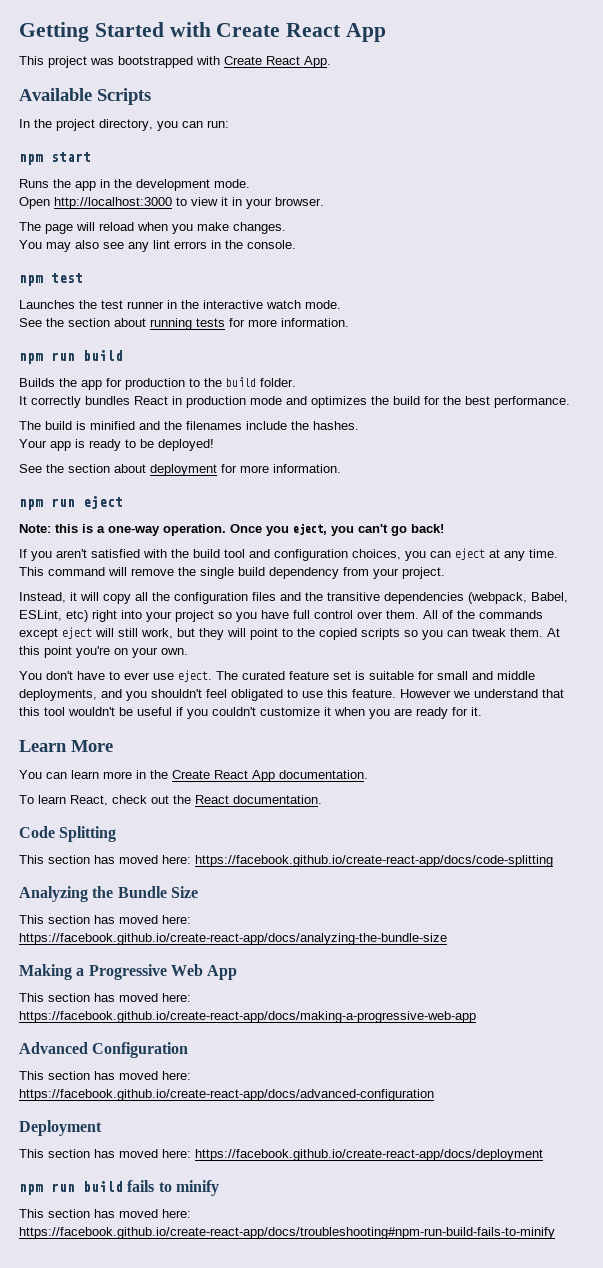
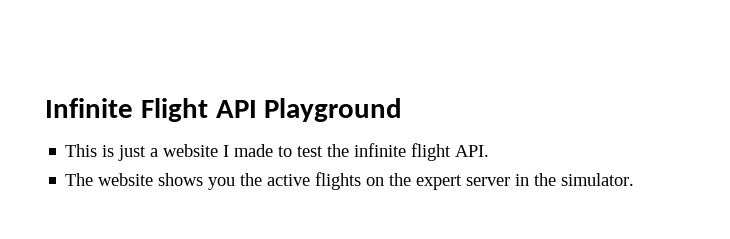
[19,22,387,42] [19,56,331,68] [19,88,151,105] [19,119,229,131] [19,152,91,165] [19,179,250,191] [19,197,324,209] [19,222,286,234] [19,240,296,252] [19,273,83,286] [19,300,341,309] [19,318,349,330] [19,350,123,364] [19,377,296,390] [19,396,570,408] [19,421,359,430] [19,439,214,451] [19,464,341,476] [19,496,123,510] [19,523,444,536] [19,548,558,561] [19,567,445,579] [19,592,568,604] [19,610,543,622] [19,627,560,640] [19,646,188,658] [19,670,535,682] [19,689,564,701] [19,707,482,719] [19,740,113,752] [19,770,368,782] [19,795,322,806] [19,826,117,842] [19,855,553,867] [19,886,198,902] [19,915,191,924] [19,933,447,945] [19,964,238,980] [19,993,191,1002] [19,1011,476,1023] [19,1042,189,1058] [19,1071,191,1080] [19,1089,434,1101] [19,1120,102,1136] [19,1149,543,1161] [19,1180,219,1196] [19,1209,191,1218] [19,1227,555,1239] Getting Started with Create React App // This project was bootstrapped with Create React App. // Available Scripts // In the project directory, you can run: // npm start // Runs the app in the development mode. // Open http://localhost:3000 to view it in your browser. // The page will reload when you make changes. // You may also see any lint errors in the console. // npm test // Launches the test runner in the interactive watch mode. // See the section about running tests for more information. // npm run build // Builds the app for production to the build folder. // It correctly bundles React in production mode and optimizes the build for the best performance. // The build is minified and the filenames include the hashes. // Your app is ready to be deployed! // See the section about deployment for more information. // npm run eject // Note: this is a one-way operation. Once you eject, you can't go back! // If you aren't satisfied with the build tool and configuration choices, you can eject at any time. This command will remove the single build dependency from your project. // Instead, it will copy all the configuration files and the transitive dependencies (webpack, Babel, ESLint, etc) right into your project so you have full control over them. All of the commands except eject will still work, but they will point to the copied scripts so you can tweak them. At this point you're on your own. // You don't have to ever use eject. The curated feature set is suitable for small and middle deployments, and you shouldn't feel obligated to use this feature. However we understand that this tool wouldn't be useful if you couldn't customize it when you are ready for it. // Learn More // You can learn more in the Create React App documentation. // To learn React, check out the React documentation. // Code Splitting // This section has moved here: https://facebook.github.io/create-react-app/docs/code-splitting // Analyzing the Bundle Size // This section has moved here: https://facebook.github.io/create-react-app/docs/analyzing-the-bundle-size // Making a Progressive Web App // This section has moved here: https://facebook.github.io/create-react-app/docs/making-a-progressive-web-app // Advanced Configuration // This section has moved here: https://facebook.github.io/create-react-app/docs/advanced-configuration // Deployment // This section has moved here: https://facebook.github.io/create-react-app/docs/deployment // npm run build fails to minify // This section has moved here: https://facebook.github.io/create-react-app/docs/troubleshooting#npm-run-build-fails-to-minify -> [45,98,403,122] [65,143,490,161] [65,172,635,190] Infinite Flight API Playground // This is just a website I made to test the infinite flight API. // The website shows you the active flights on the expert server in the simulator.

